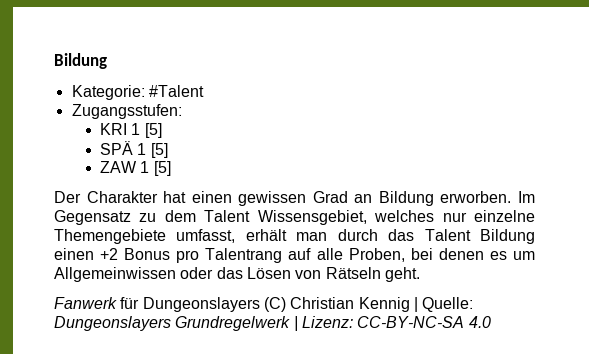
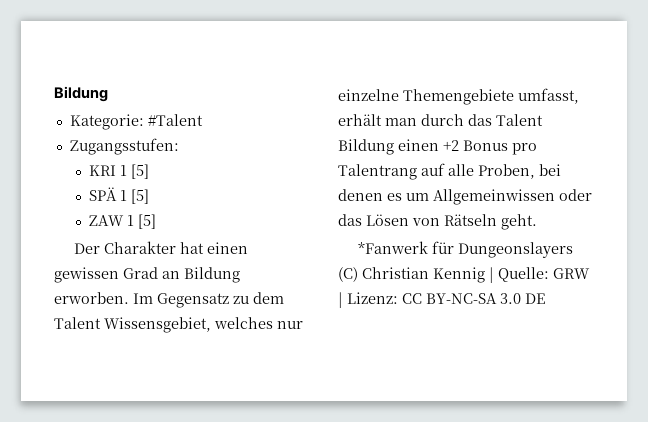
[54,297,117,309] Fanwerk -> [358,241,429,254] *Fanwerk
[54,316,491,331] Dungeonslayers Grundregelwerk | Lizenz: CC-BY-NC-SA 4.0 -> [553,268,590,279] [338,292,545,308] GRW | Lizenz: CC BY-NC-SA 3.0 DE

